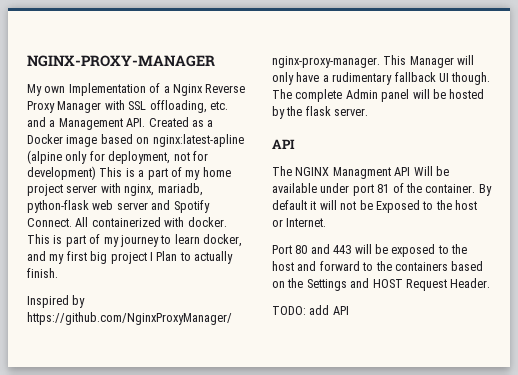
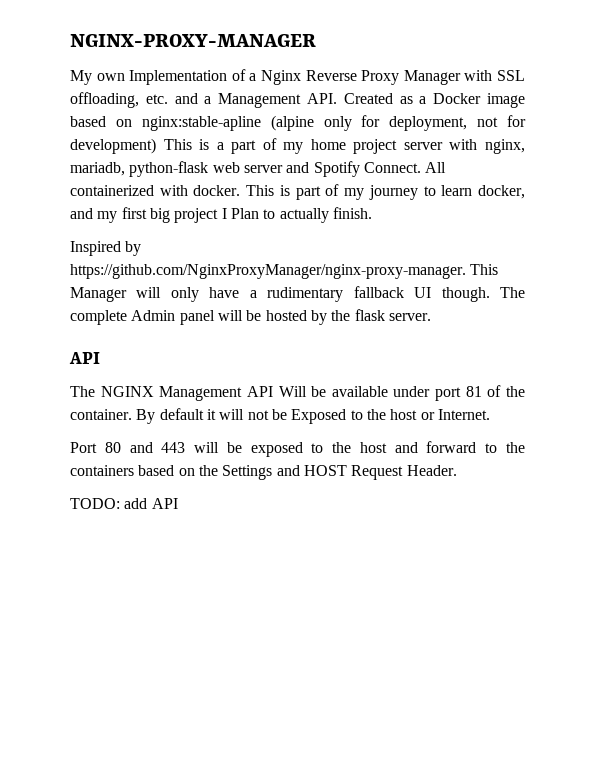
[152,134,244,147] nginx:latest-apline -> [141,116,261,131] nginx:stable-apline
[332,167,391,179] Managment -> [159,386,243,401] Management

